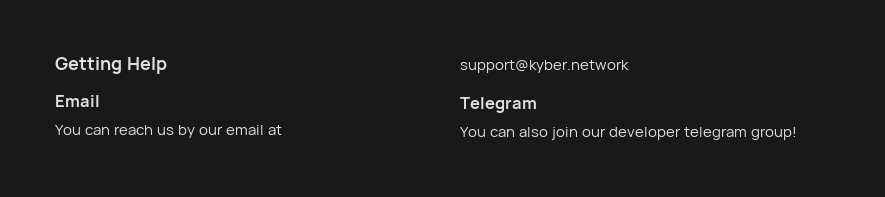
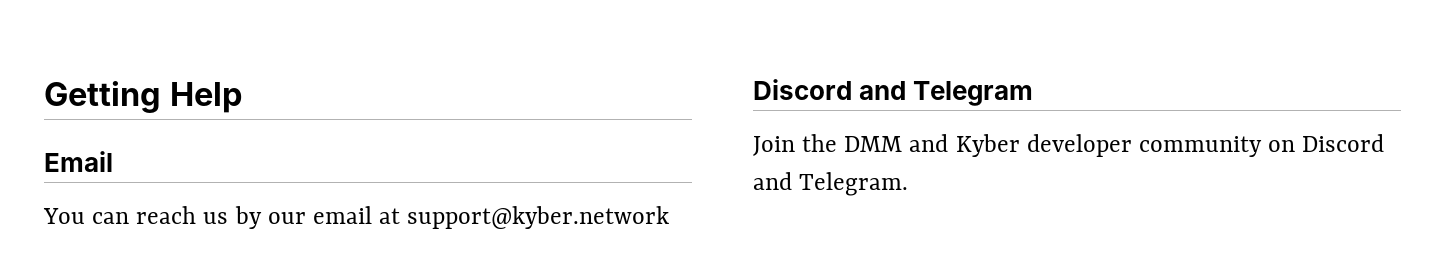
(629, 66) none -> [753,79,907,100] Discord and
[460,127,798,140] You can also join our developer telegram group! -> [753,134,1385,157] [753,172,909,196] Join the DMM and Kyber developer community on Discord and Telegram.

